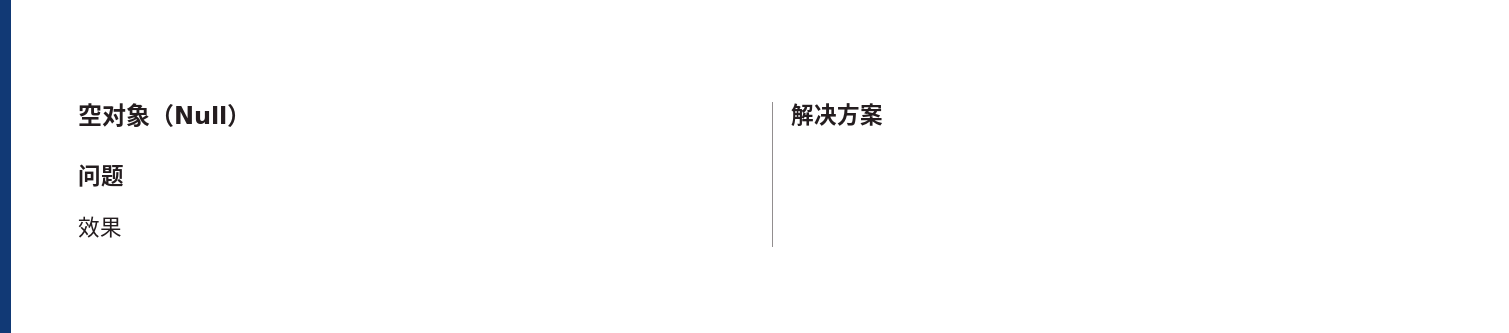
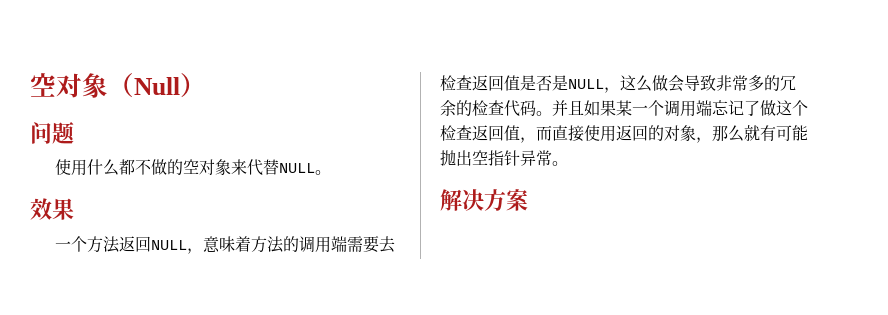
[78,216,122,238] 效果 -> [54,159,331,176] [30,198,74,220] [54,236,395,254] [440,75,796,93] [440,100,808,117] [440,125,808,143] [440,150,568,166] 使用什么都不做的空对象来代替NULL。 // 效果 // 一个方法返回NULL，意味着方法的调用端需要去检查返回值是否是NULL，这么做会导致非常多的冗余的检查代码。并且如果某一个调用端忘记了做这个检查返回值，而直接使用返回的对象，那么就有可能抛出空指针异常。

